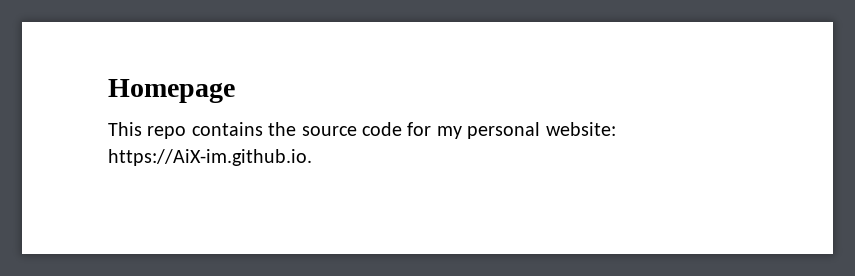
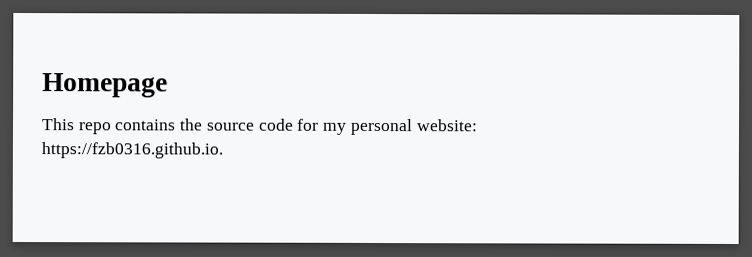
[108,149,312,166] https://AiX-im.github.io. -> [41,142,223,159] https://fzb0316.github.io.

